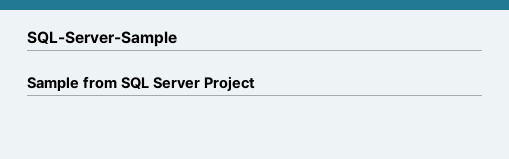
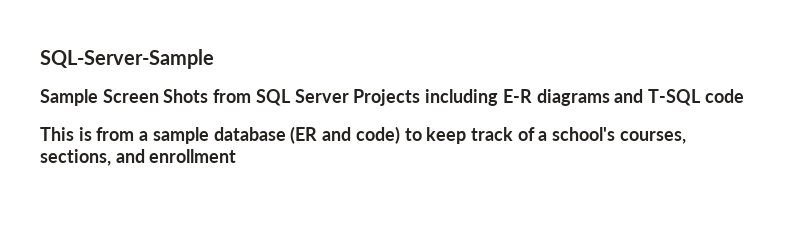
(79, 84) none -> [102,89,209,103] Screen Shots
[204,76,256,91] Project -> [353,89,744,106] [40,126,686,144] [40,149,237,166] Projects including E-R diagrams and T-SQL code // This is from a sample database (ER and code) to keep track of a school's courses, sections, and enrollment

